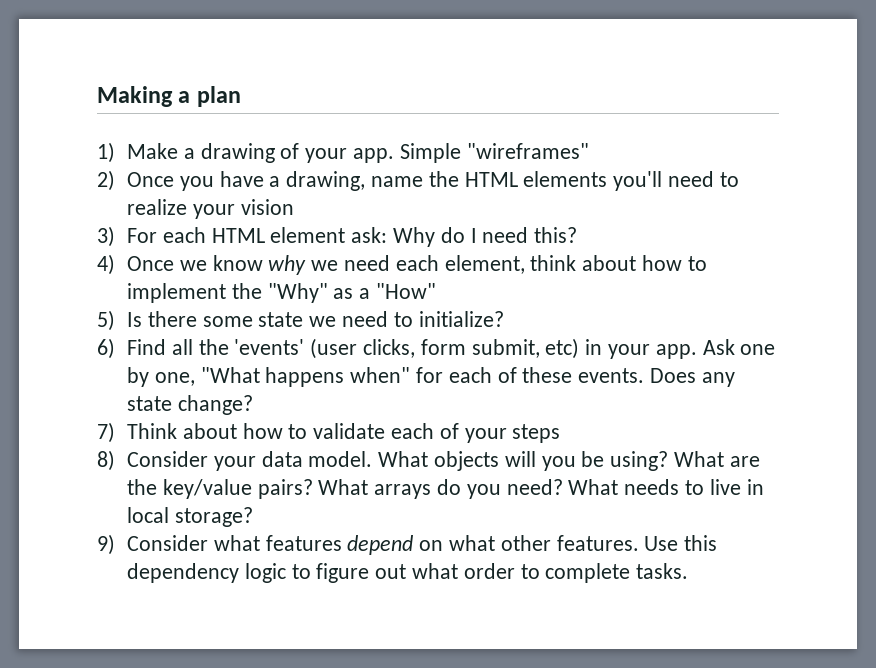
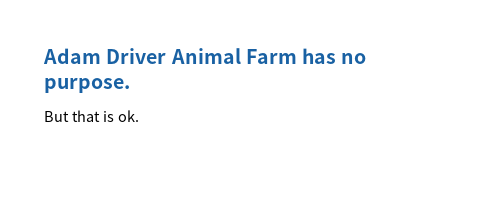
[97,86,241,107] [97,142,589,163] [97,170,739,191] [126,199,294,219] [97,226,578,247] [97,254,707,275] [126,283,436,303] [97,310,504,331] [97,338,776,359] [126,367,735,387] [126,395,253,415] [97,422,561,443] [97,450,760,471] [126,479,764,499] [126,507,253,527] [97,534,718,555] [126,563,689,583] Making a plan // 1) Make a drawing of your app. Simple "wireframes" // 2) Once you have a drawing, name the HTML elements you'll need to realize your vision // 3) For each HTML element ask: Why do I need this? // 4) Once we know why we need each element, think about how to implement the "Why" as a "How" // 5) Is there some state we need to initialize? // 6) Find all the 'events' (user clicks, form submit, etc) in your app. Ask one by one, "What happens when" for each of these events. Does any state change? // 7) Think about how to validate each of your steps // 8) Consider your data model. What objects will you be using? What are the key/value pairs? What arrays do you need? What needs to live in local storage? // 9) Consider what features depend on what other features. Use this dependency logic to figure out what order to complete tasks. -> [43,48,367,64] [44,78,130,93] [44,110,139,122] Adam Driver Animal Farm has no purpose. // But that is ok.

